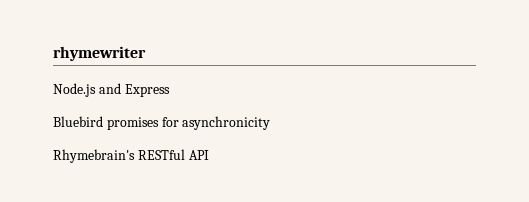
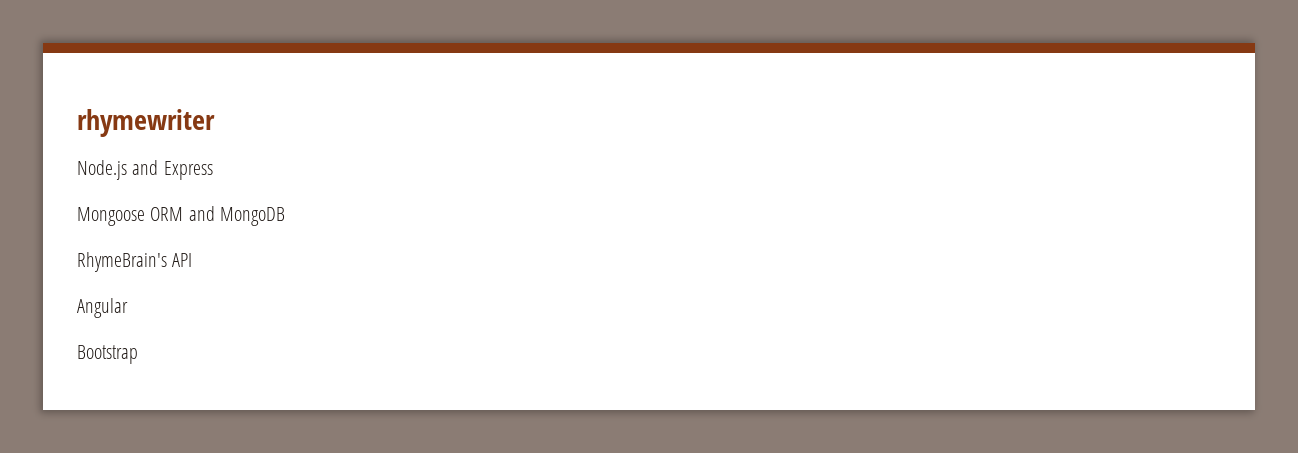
[53,116,271,130] [53,149,185,163] Bluebird promises for asynchronicity // Rhymebrain's RESTful -> [77,206,285,226] [77,252,167,272] Mongoose ORM and MongoDB // RhymeBrain's
(209, 155) none -> [77,298,128,318] [77,345,138,364] // Angular // Bootstrap

